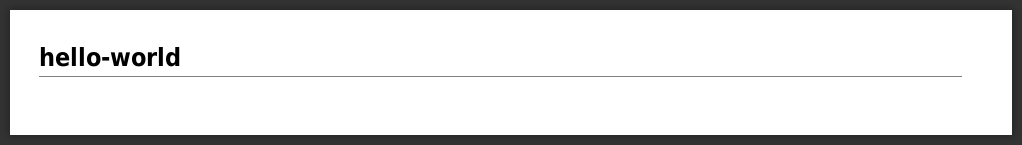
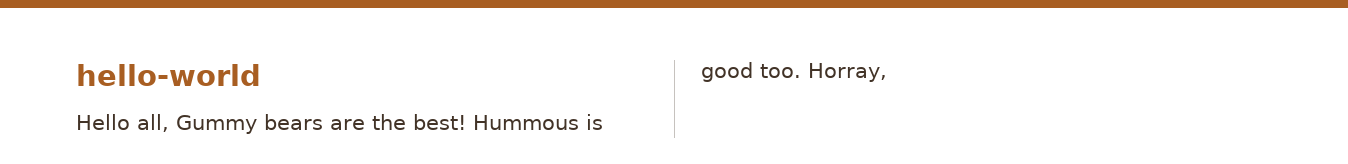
(181, 57) none -> [76,114,603,134] [701,62,887,82] // Hello all, Gummy bears are the best! Hummous is good too. Horray,

